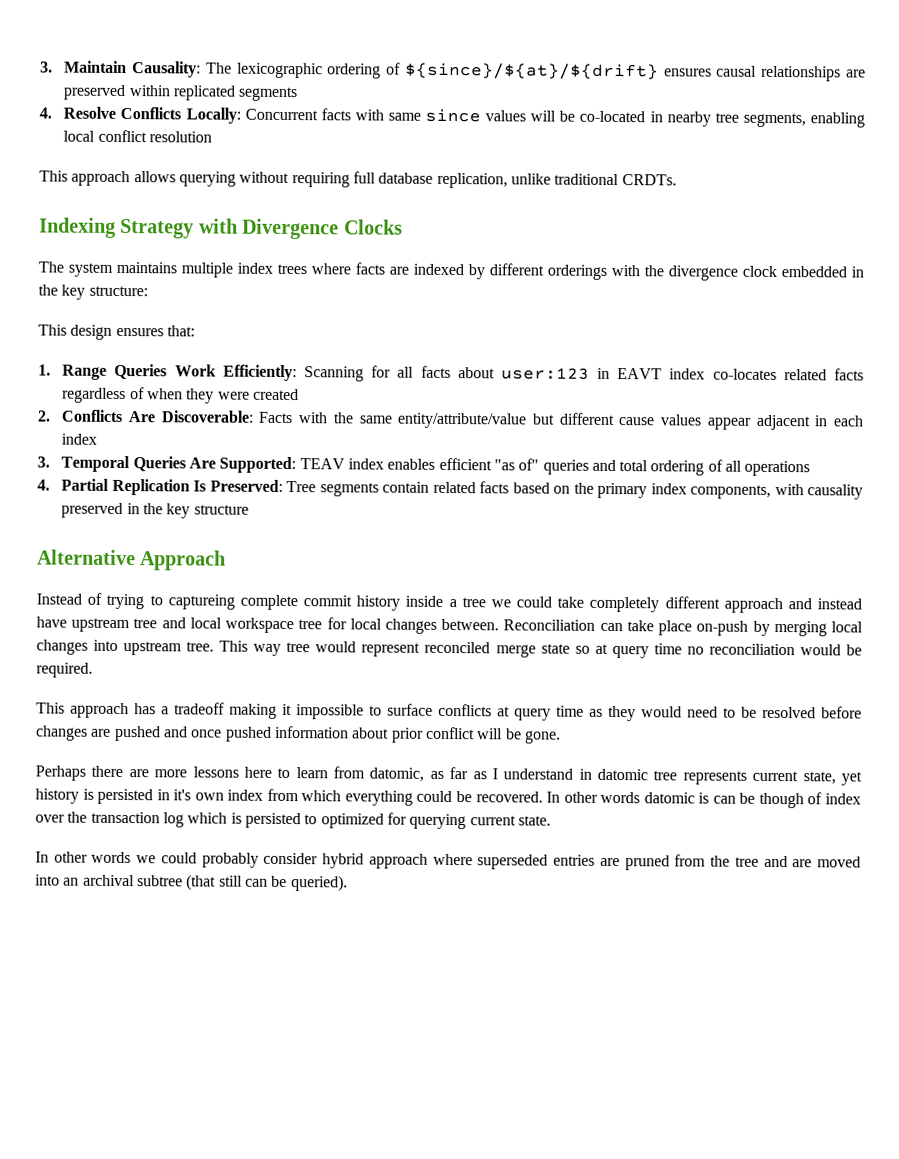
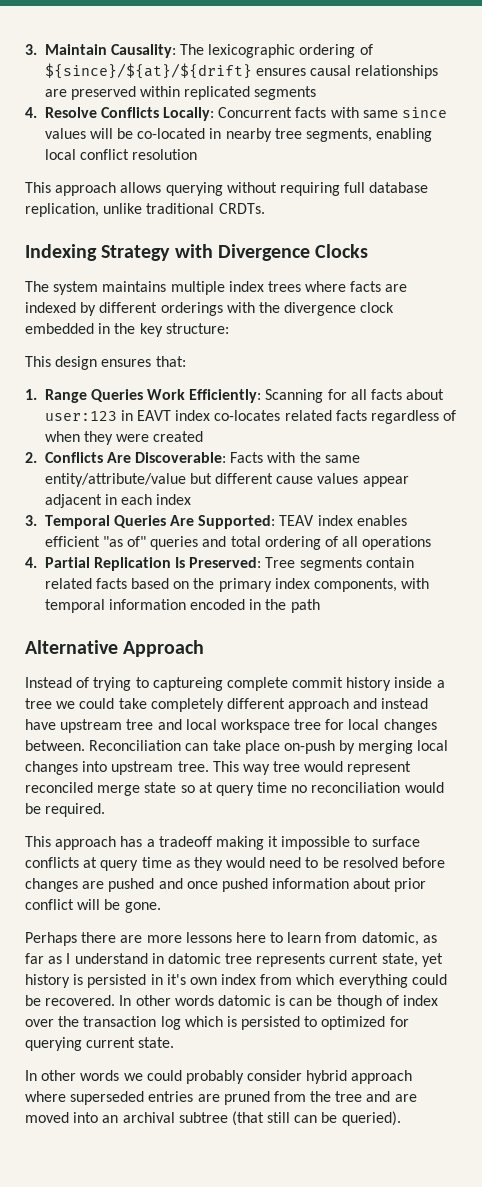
[806,484,863,500] [61,502,249,519] causality preserved in the key structure -> [44,599,320,613] temporal information encoded in the path

